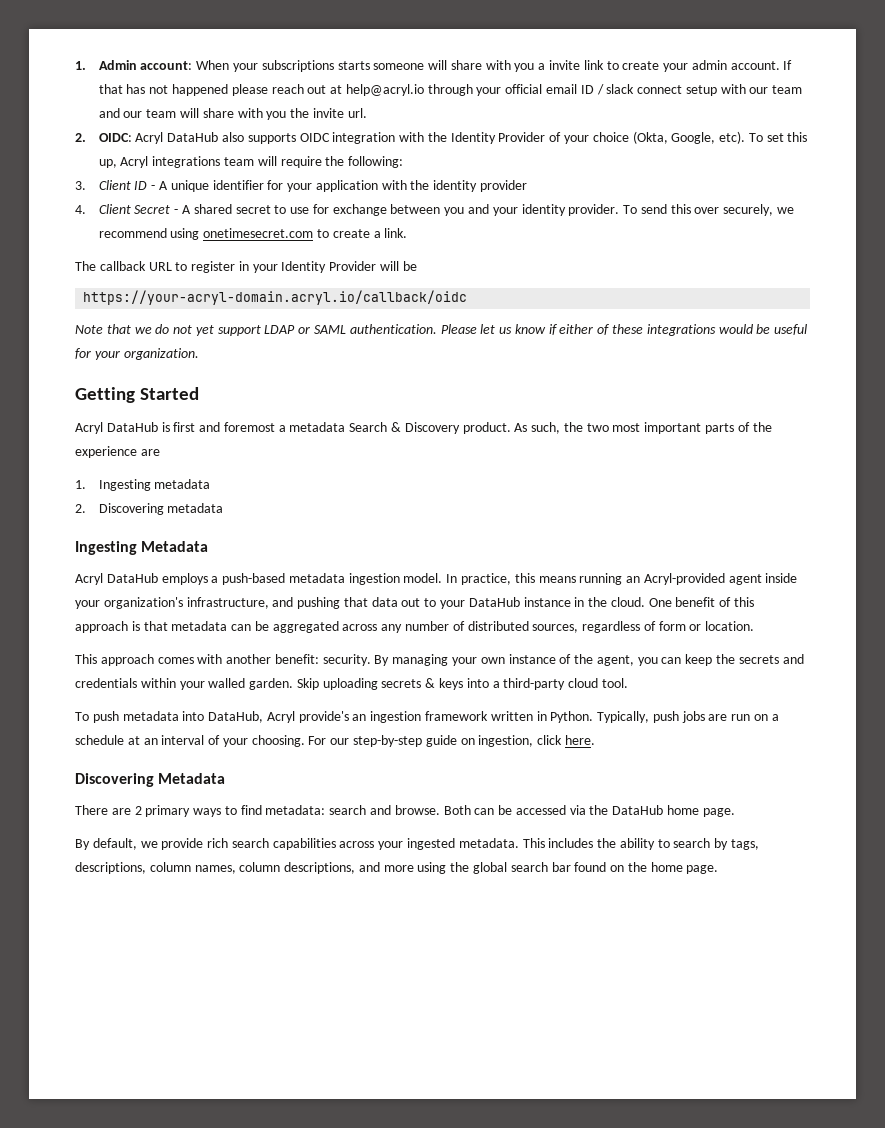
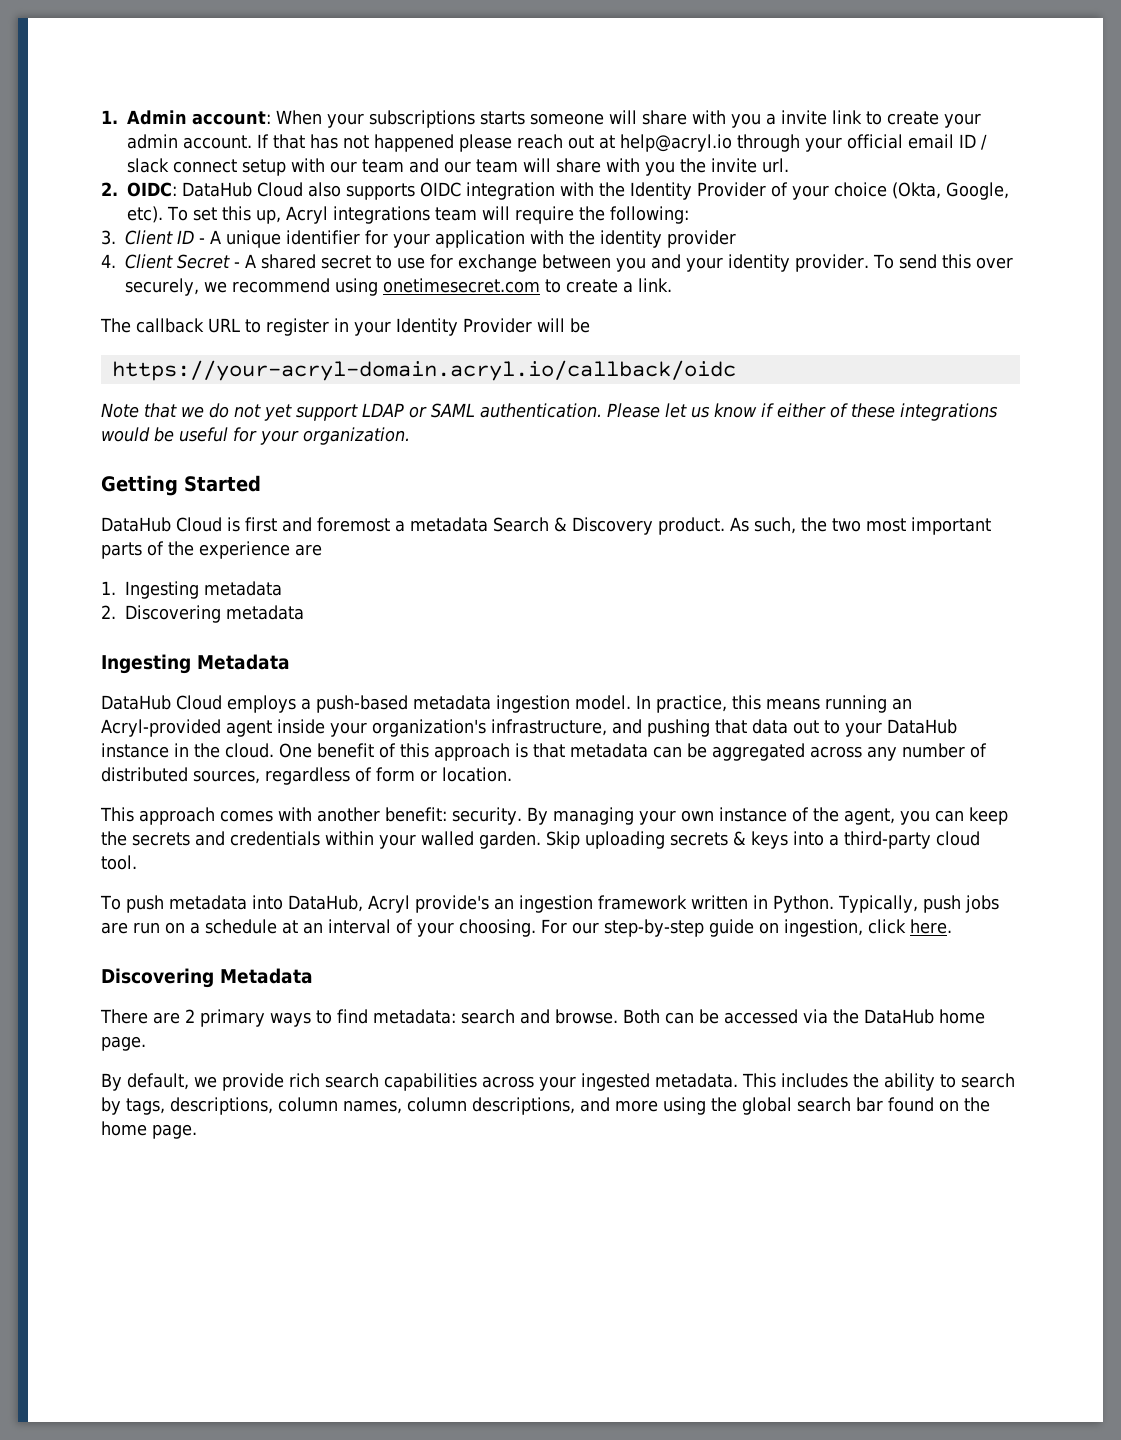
[135,132,219,144] Acryl DataHub -> [182,182,303,197] DataHub Cloud
[75,422,158,434] Acryl DataHub -> [101,517,222,532] DataHub Cloud
[75,573,158,585] Acryl DataHub -> [101,695,222,710] DataHub Cloud

